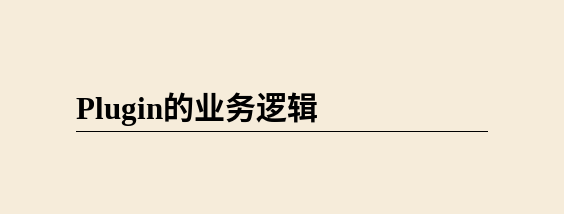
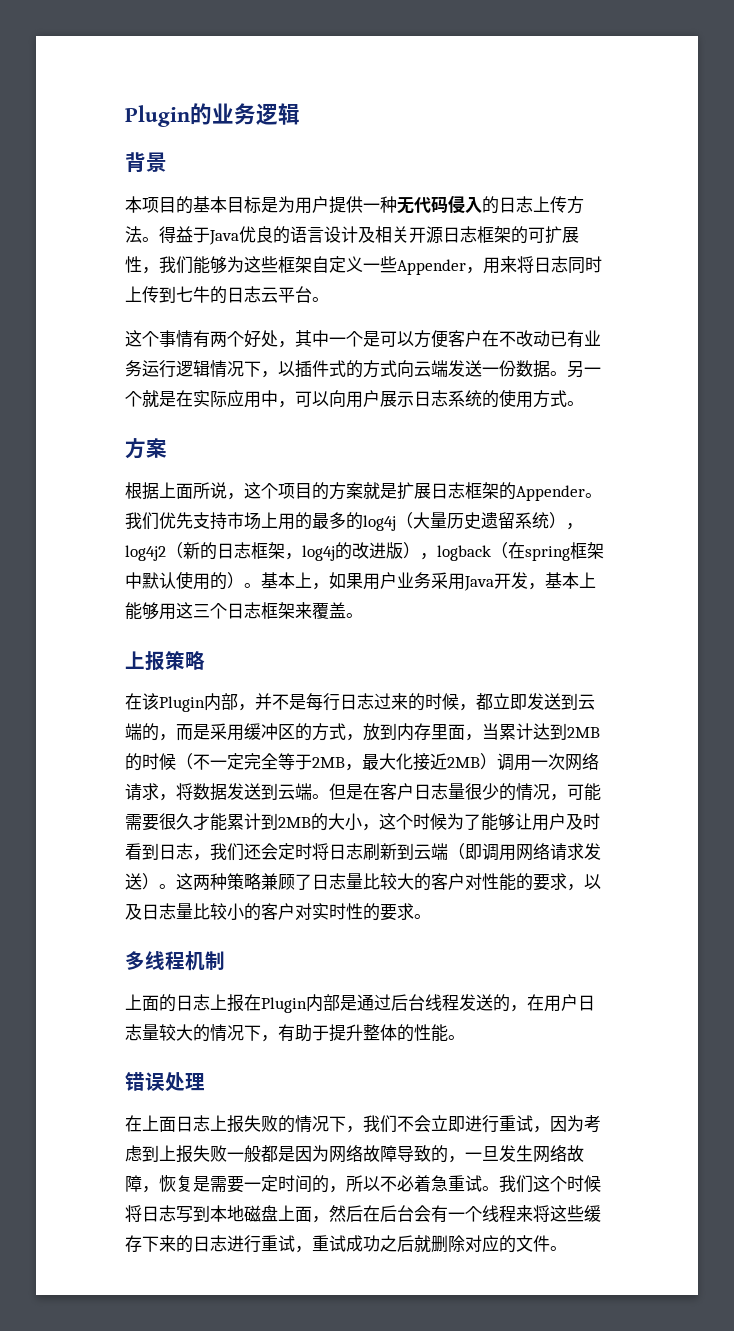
(318, 107) none -> [125,152,167,173] [125,195,584,214] [125,226,579,245] [125,256,602,275] [125,286,329,304] [125,330,601,348] [125,360,601,378] [125,389,584,408] [125,438,167,459] [125,482,602,501] [125,512,583,531] [125,542,604,561] [125,571,596,591] [125,602,363,620] [125,650,205,671] [125,693,595,712] [125,723,600,741] [125,753,599,771] [125,783,601,801] [125,813,600,831] [125,843,601,861] [125,873,601,891] [125,903,431,921] [125,951,225,971] [125,994,595,1013] [125,1024,465,1042] [125,1072,205,1091] [125,1115,601,1133] [125,1145,584,1163] [125,1175,601,1193] [125,1205,601,1223] [125,1235,567,1253] // 背景 // 本项目的基本目标是为用户提供一种无代码侵入的日志上传方法。得益于Java优良的语言设计及相关开源日志框架的可扩展性，我们能够为这些框架自定义一些Appender，用来将日志同时上传到七牛的日志云平台。 // 这个事情有两个好处，其中一个是可以方便客户在不改动已有业务运行逻辑情况下，以插件式的方式向云端发送一份数据。另一个就是在实际应用中，可以向用户展示日志系统的使用方式。 // 方案 // 根据上面所说，这个项目的方案就是扩展日志框架的Appender。我们优先支持市场上用的最多的log4j（大量历史遗留系统），log4j2（新的日志框架，log4j的改进版），logback（在spring框架中默认使用的）。基本上，如果用户业务采用Java开发，基本上能够用这三个日志框架来覆盖。 // 上报策略 // 在该Plugin内部，并不是每行日志过来的时候，都立即发送到云端的，而是采用缓冲区的方式，放到内存里面，当累计达到2MB的时候（不一定完全等于2MB，最大化接近2MB）调用一次网络请求，将数据发送到云端。但是在客户日志量很少的情况，可能需要很久才能累计到2MB的大小，这个时候为了能够让用户及时看到日志，我们还会定时将日志刷新到云端（即调用网络请求发送）。这两种策略兼顾了日志量比较大的客户对性能的要求，以及日志量比较小的客户对实时性的要求。 // 多线程机制 // 上面的日志上报在Plugin内部是通过后台线程发送的，在用户日志量较大的情况下，有助于提升整体的性能。 // 错误处理 // 在上面日志上报失败的情况下，我们不会立即进行重试，因为考虑到上报失败一般都是因为网络故障导致的，一旦发生网络故障，恢复是需要一定时间的，所以不必着急重试。我们这个时候将日志写到本地磁盘上面，然后在后台会有一个线程来将这些缓存下来的日志进行重试，重试成功之后就删除对应的文件。

